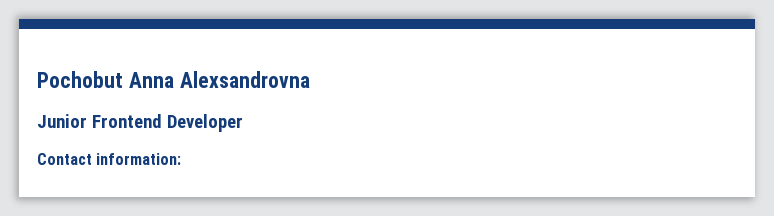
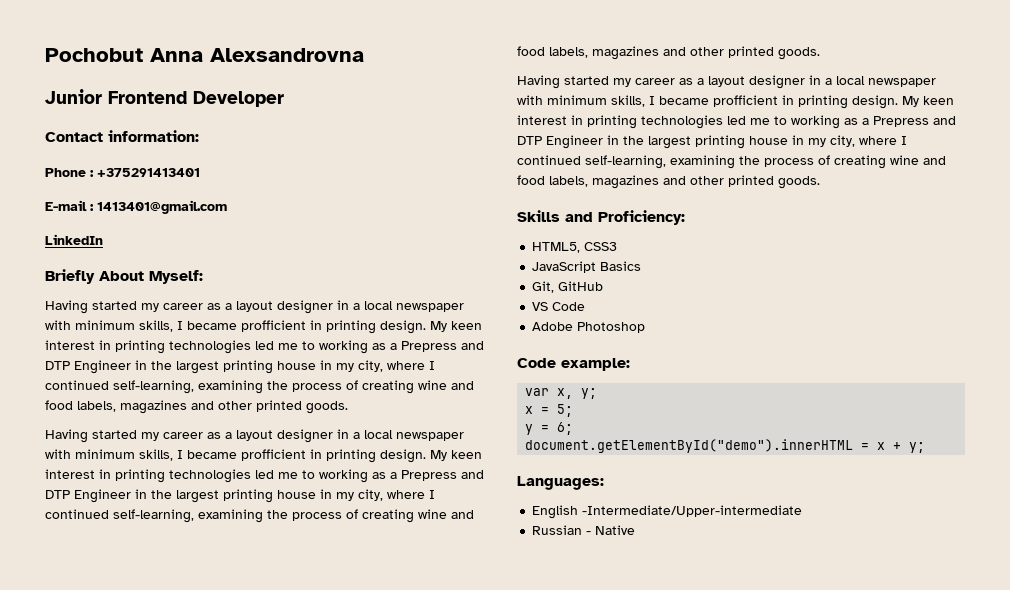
(182, 159) none -> [45,168,200,177] [45,200,227,214] [45,234,103,245] [45,269,203,284] [45,300,464,314] [45,320,482,334] [45,340,484,354] [45,360,435,374] [45,380,474,394] [45,400,348,414] [45,429,464,443] [45,449,482,463] [45,469,484,483] [45,489,435,503] [45,509,474,523] [517,46,820,60] [517,75,936,89] [517,95,954,109] [517,115,956,129] [517,135,907,149] [517,155,946,169] [517,175,820,189] [517,210,685,225] [532,242,618,253] [532,261,642,273] [532,281,604,293] [532,302,586,311] [532,322,646,333] [517,358,630,371] [525,388,598,399] [525,404,574,417] [525,422,574,435] [525,439,926,453] [517,476,604,490] [532,505,803,519] [532,525,636,535] // Phone : +375291413401 // E-mail : 1413401@gmail.com // LinkedIn // Briefly About Myself: // Having started my career as a layout designer in a local newspaper with minimum skills, I became profficient in printing design. My keen interest in printing technologies led me to working as a Prepress and DTP Engineer in the largest printing house in my city, where I continued self-learning, examining the process of creating wine and food labels, magazines and other printed goods. // Having started my career as a layout designer in a local newspaper with minimum skills, I became profficient in printing design. My keen interest in printing technologies led me to working as a Prepress and DTP Engineer in the largest printing house in my city, where I continued self-learning, examining the process of creating wine and food labels, magazines and other printed goods. // Having started my career as a layout designer in a local newspaper with minimum skills, I became profficient in printing design. My keen interest in printing technologies led me to working as a Prepress and DTP Engineer in the largest printing house in my city, where I continued self-learning, examining the process of creating wine and food labels, magazines and other printed goods. // Skills and Proficiency: // HTML5, CSS3 // JavaScript Basics // Git, GitHub // VS Code // Adobe Photoshop // Code example: // var x, y; // x = 5; // y = 6; // document.getElementById("demo").innerHTML = x + y; // Languages: // English -Intermediate/Upper-intermediate // Russian - Native

